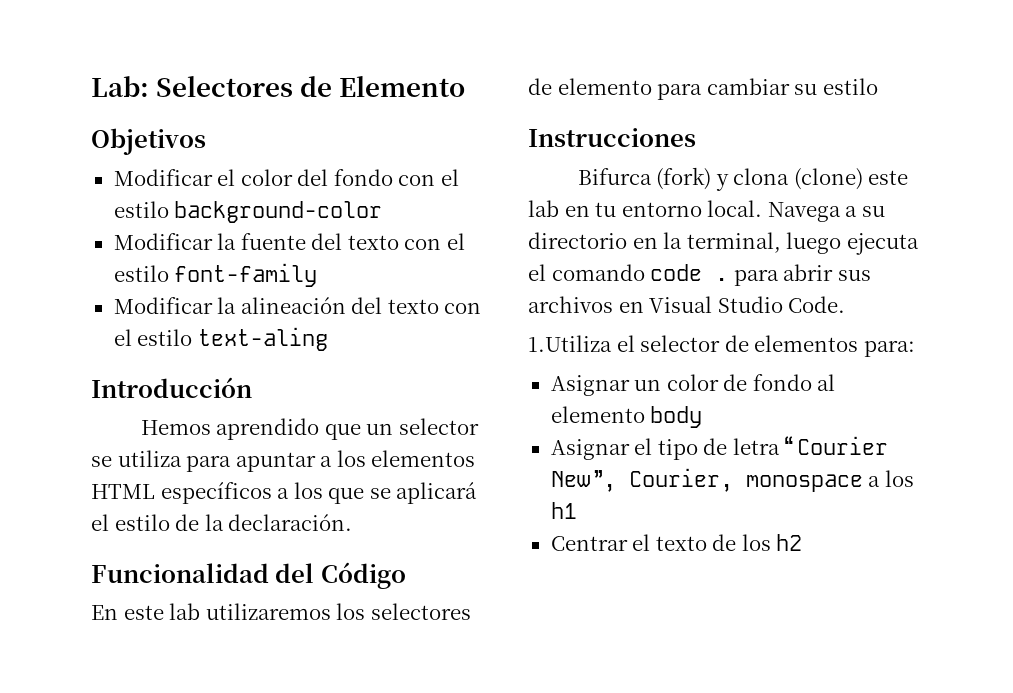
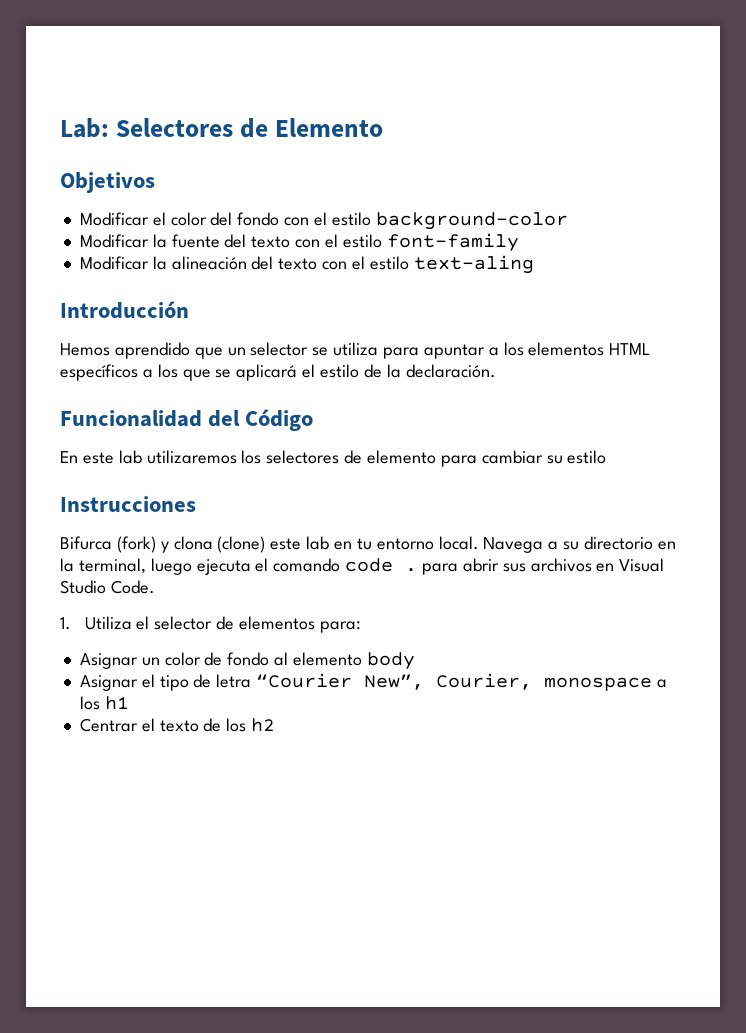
[528,335,612,352] 1.Utiliza -> [60,616,132,630] 1. Utiliza

